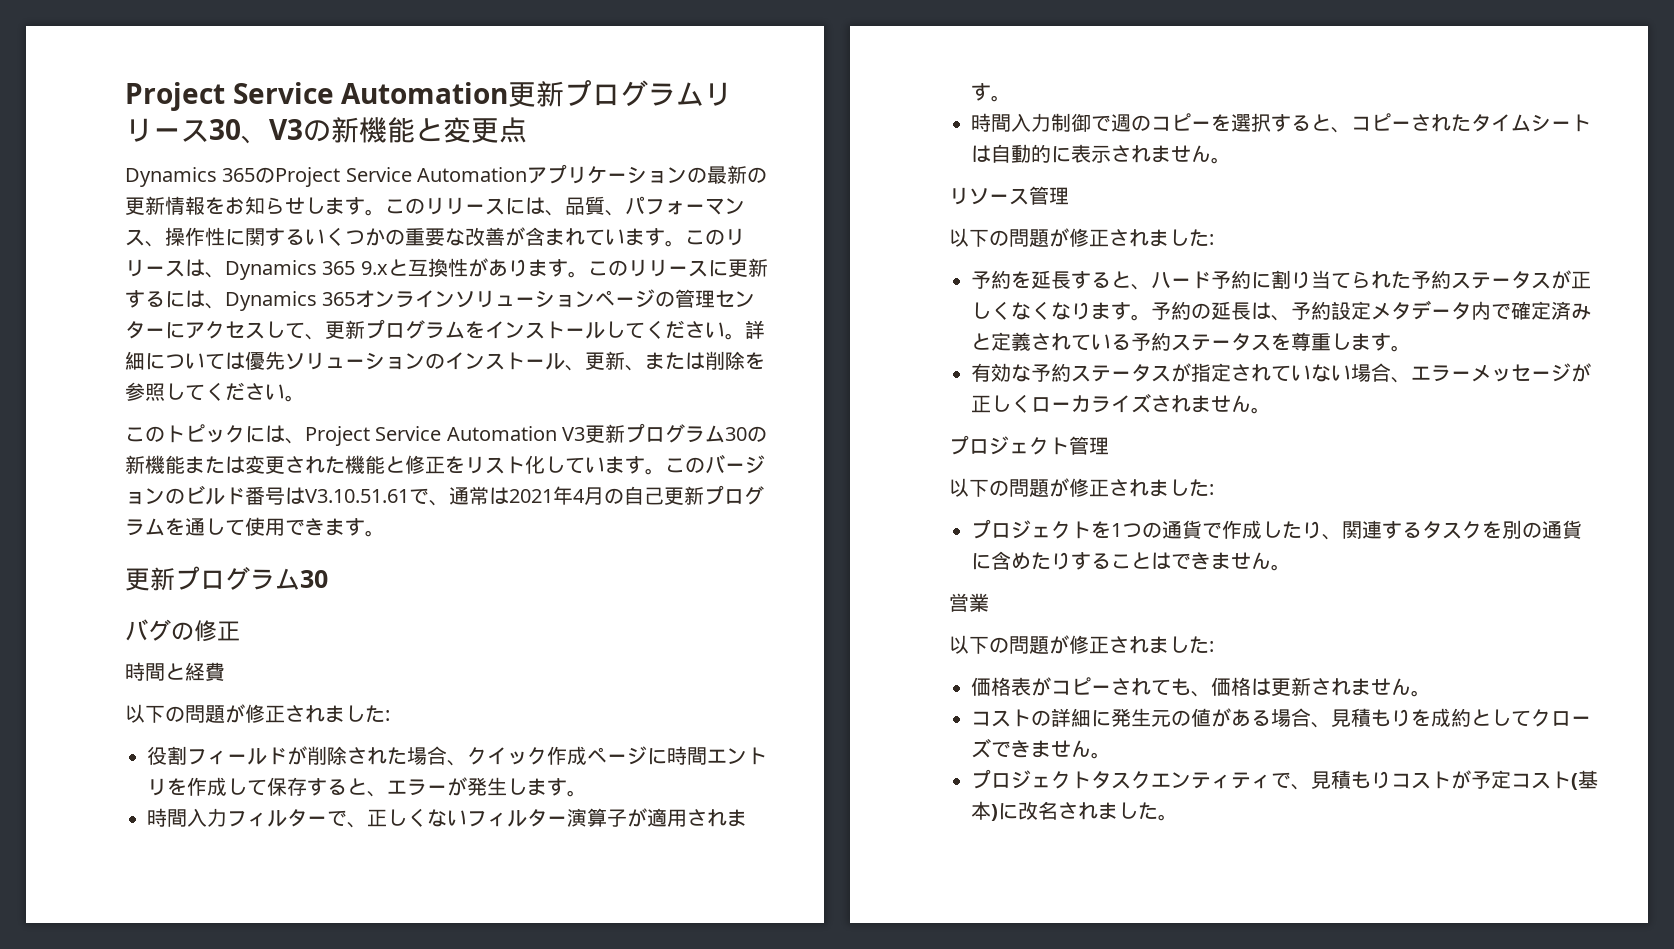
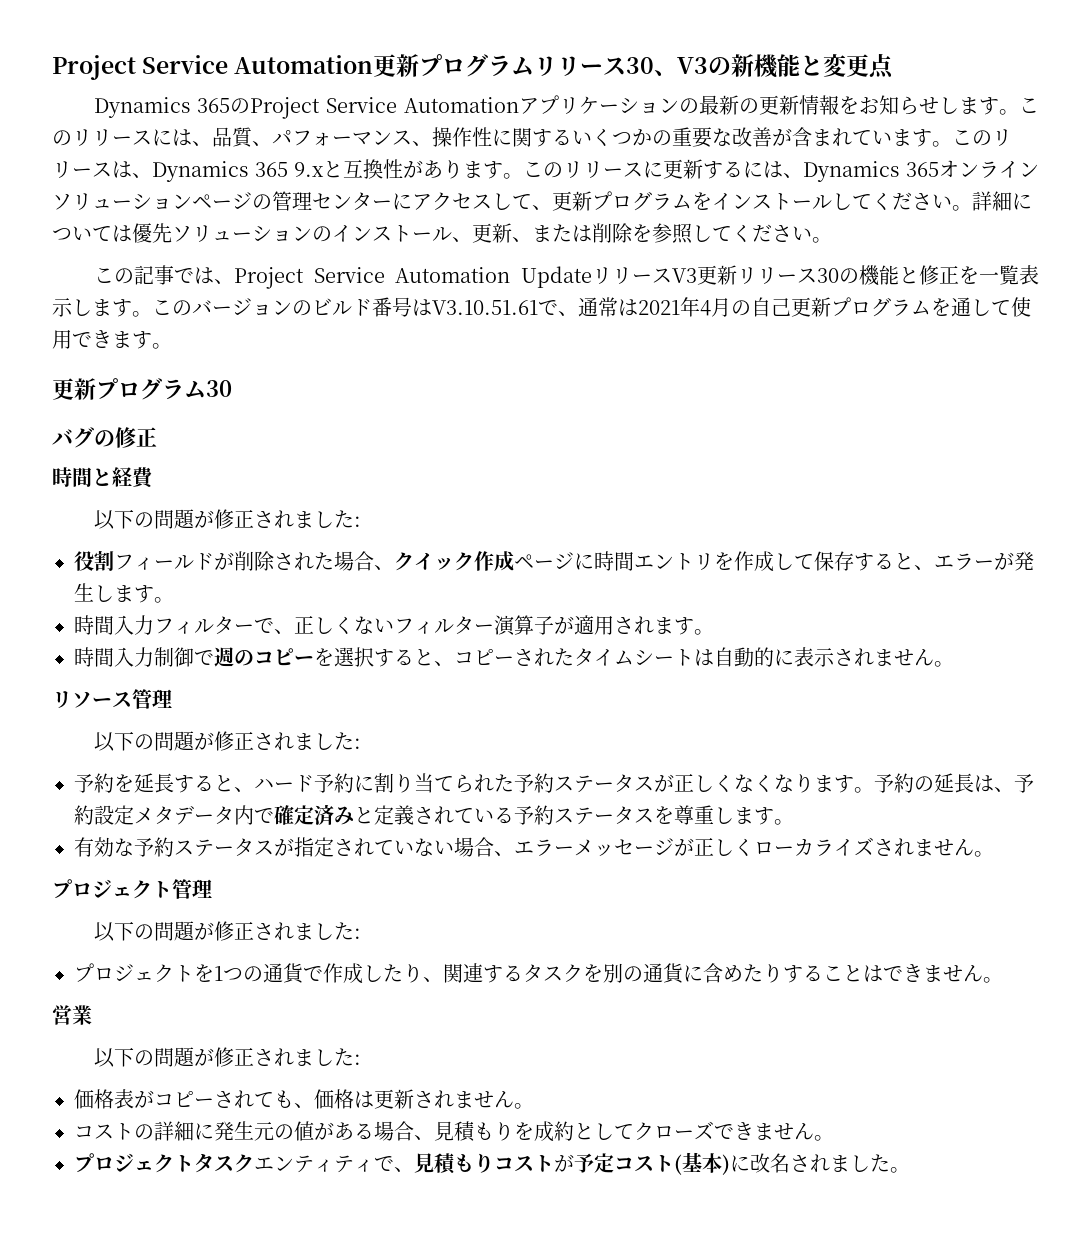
[165,424,265,443] トピックに -> [134,265,195,285] 記事で
[562,423,768,443] [125,455,605,474] V3更新プログラム30の新機能または変更された機能と修正をリスト化してい -> [521,265,1039,288] [52,298,92,317] UpdateリリースV3更新リリース30の機能と修正を一覧表示し

